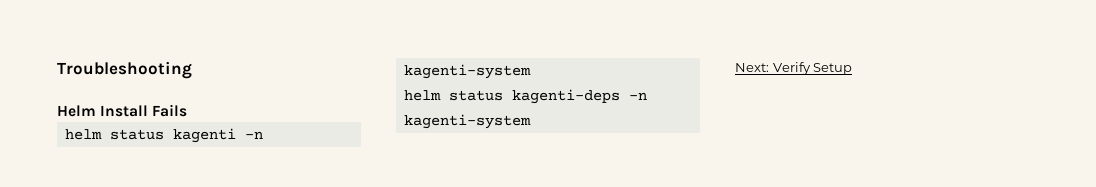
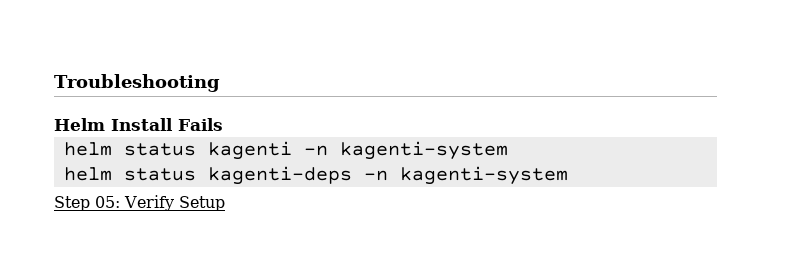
[735,63,769,72] Next: -> [54,196,120,211] Step 05:

